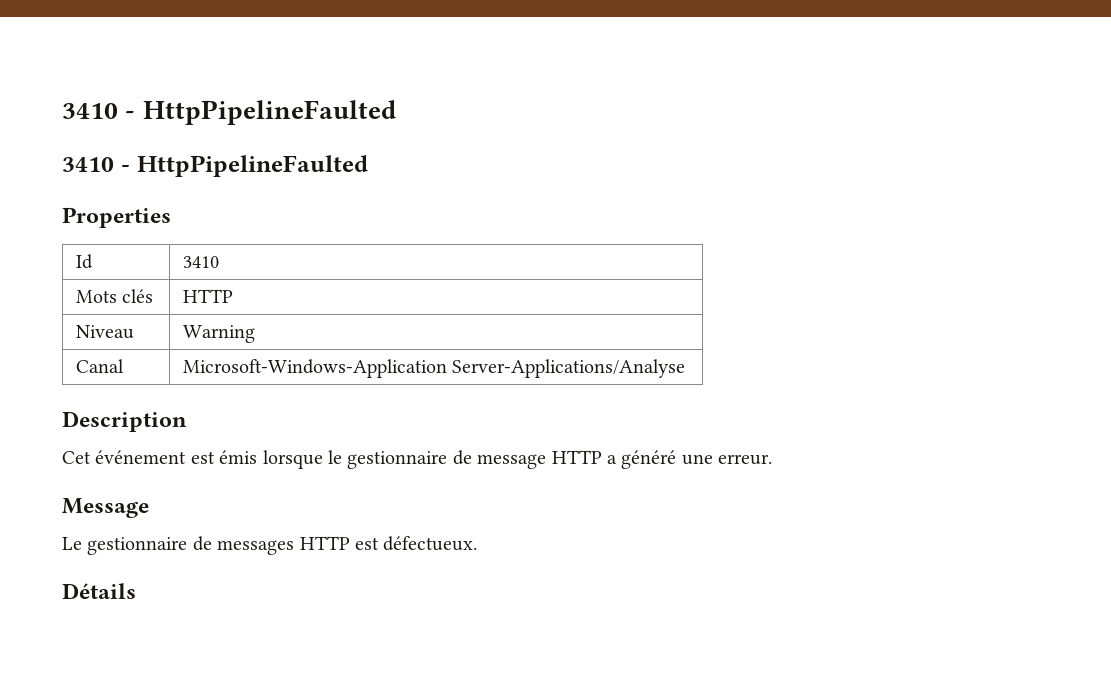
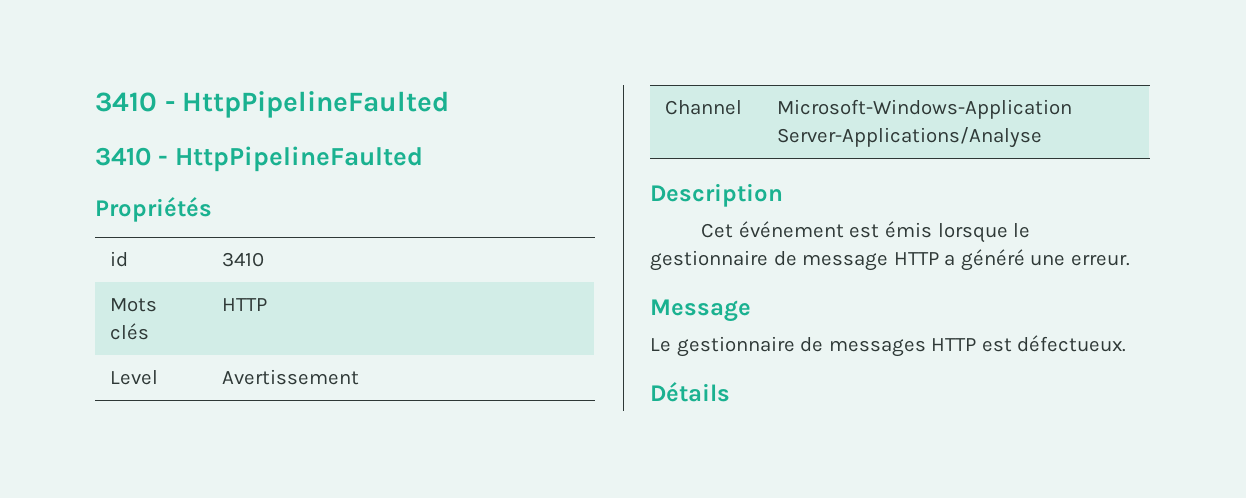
[62,207,171,228] [75,254,93,269] Properties // Id -> [95,197,212,222] [110,251,129,267] Propriétés // id
[75,325,134,339] [182,325,255,343] [75,359,124,373] Niveau | Warning // Canal -> [110,370,159,385] [222,369,360,385] [665,100,743,115] Level | Avertissement // Channel

